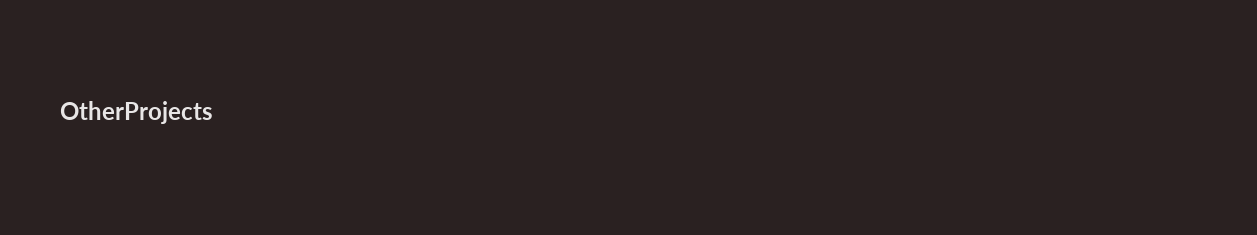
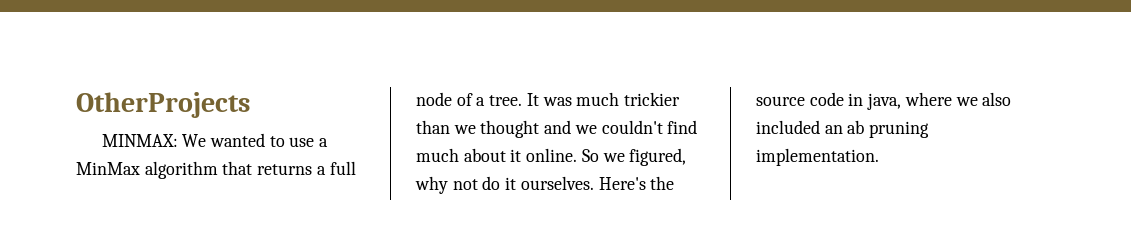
(213, 112) none -> [101,133,329,147] [76,161,356,179] [416,92,681,106] [416,120,698,138] [416,148,687,166] [415,176,675,194] [756,92,1012,110] [756,120,930,138] [756,148,879,166] // MINMAX: We wanted to use a MinMax algorithm that returns a full node of a tree. It was much trickier than we thought and we couldn't find much about it online. So we figured, why not do it ourselves. Here's the source code in java, where we also included an ab pruning implementation.

